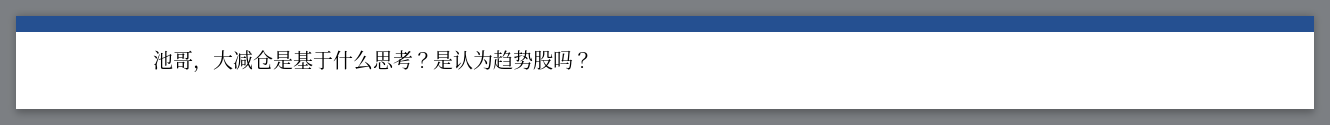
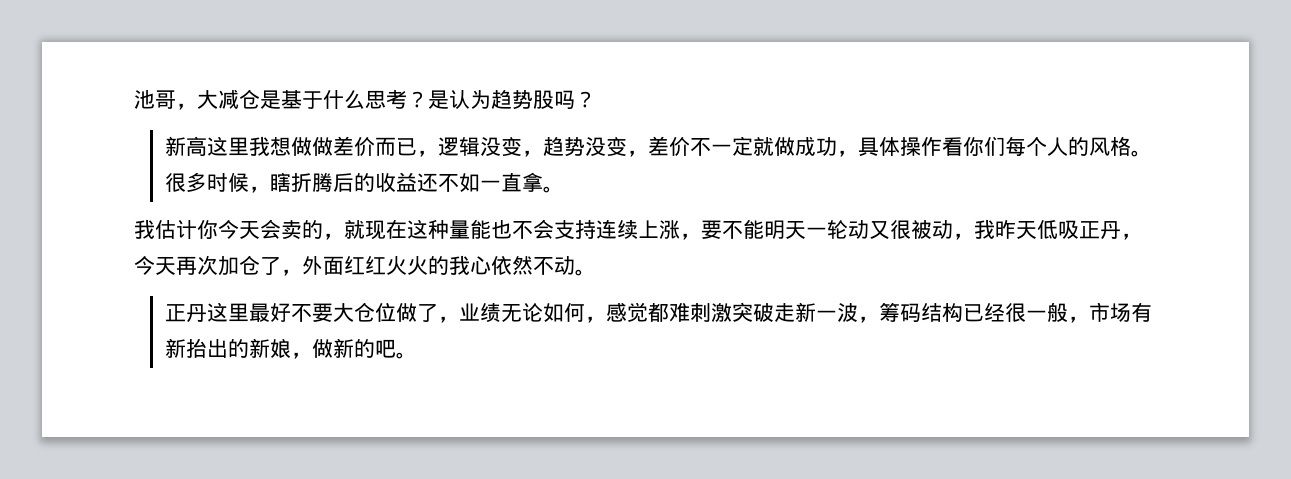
(594, 60) none -> [164,136,1152,157] [164,172,564,193] [134,219,1142,240] [134,255,596,276] [164,302,1152,323] [164,338,417,359] // 新高这里我想做做差价而已，逻辑没变，趋势没变，差价不一定就做成功，具体操作看你们每个人的风格。很多时候，瞎折腾后的收益还不如一直拿。 // 我估计你今天会卖的，就现在这种量能也不会支持连续上涨，要不能明天一轮动又很被动，我昨天低吸正丹，今天再次加仓了，外面红红火火的我心依然不动。 // 正丹这里最好不要大仓位做了，业绩无论如何，感觉都难刺激突破走新一波，筹码结构已经很一般，市场有新抬出的新娘，做新的吧。

